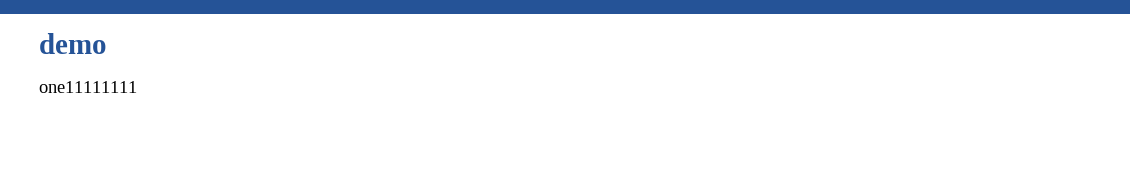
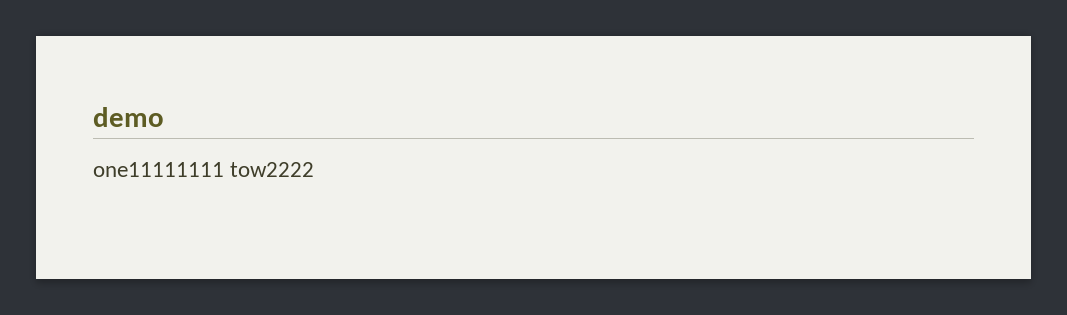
(137, 87) none -> [230,162,315,177] tow2222

